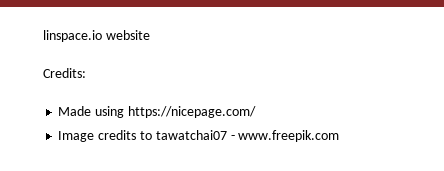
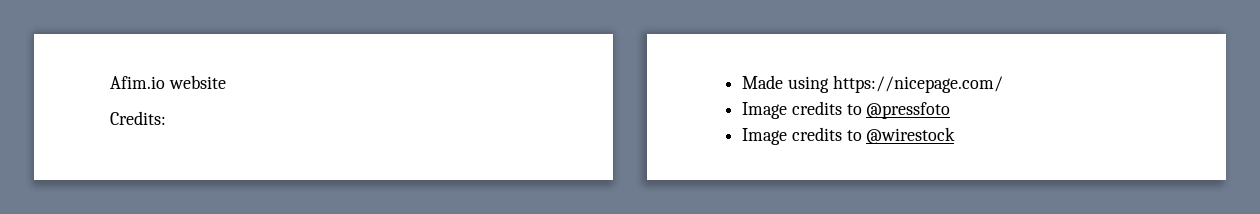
[43,30,102,42] linspace.io -> [110,76,165,89] Afim.io
[155,130,340,142] tawatchai07 - www.freepik.com -> [866,102,951,119] [742,127,956,145] @pressfoto // Image credits to @wirestock

